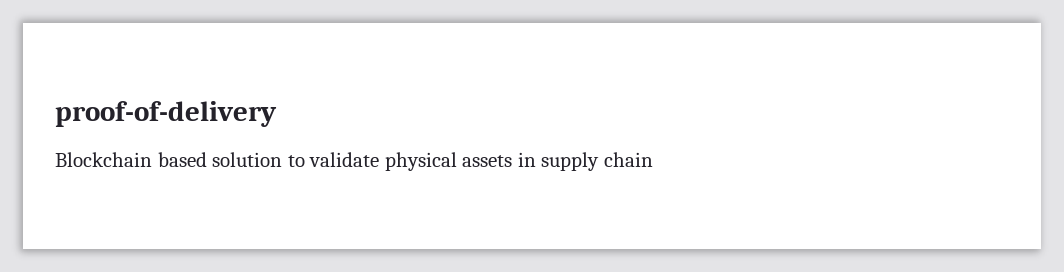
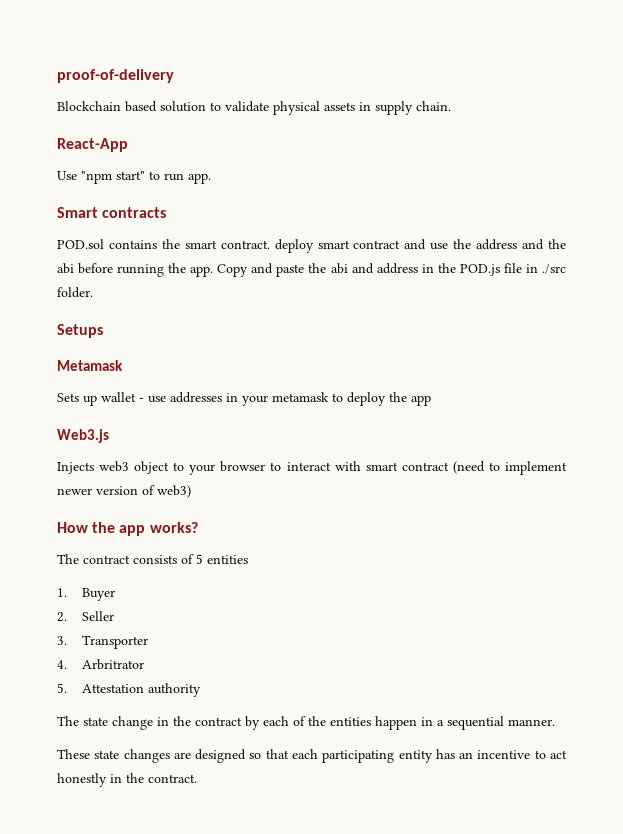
[603,152,653,167] chain -> [416,101,451,111] [57,138,128,152] [57,171,211,184] [57,207,167,218] [57,239,566,253] [57,263,566,277] [57,287,93,298] [57,324,103,338] [57,360,123,371] [57,392,431,406] [57,429,109,443] [57,461,568,475] [57,485,191,498] [57,522,198,536] [57,554,248,564] [57,588,116,601] [57,611,115,622] [57,635,149,649] [57,659,145,670] [57,683,202,697] [57,716,555,730] [57,749,567,763] [57,773,197,787] chain. // React-App // Use "npm start" to run app. // Smart contracts // POD.sol contains the smart contract. deploy smart contract and use the address and the abi before running the app. Copy and paste the abi and address in the POD.js file in ./src folder. // Setups // Metamask // Sets up wallet - use addresses in your metamask to deploy the app // Web3.js // Injects web3 object to your browser to interact with smart contract (need to implement newer version of web3) // How the app works? // The contract consists of 5 entities // 1. Buyer // 2. Seller // 3. Transporter // 4. Arbritrator // 5. Attestation authority // The state change in the contract by each of the entities happen in a sequential manner. // These state changes are designed so that each participating entity has an incentive to act honestly in the contract.

